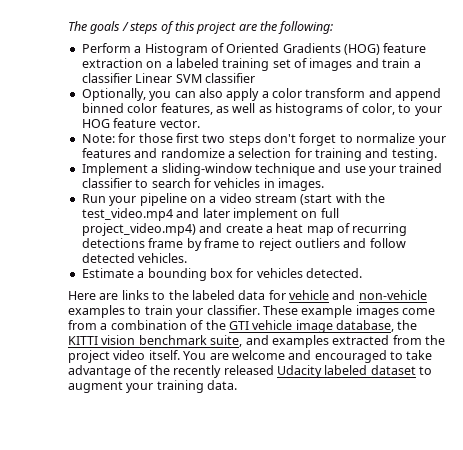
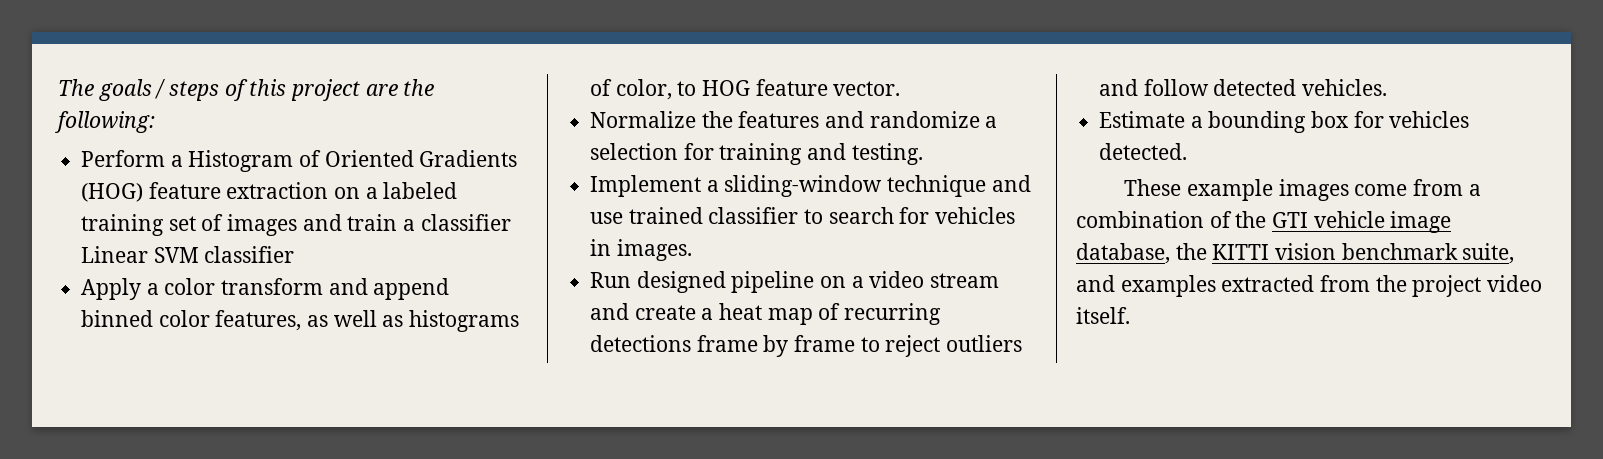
[81,88,260,101] Optionally, you can also apply -> [81,278,142,300] Apply
[414,106,442,116] your -> (697, 88) none
[81,133,446,146] Note: for those first two steps don't forget to normalize your -> [590,111,733,128] Normalize the
[369,166,396,176] your -> (624, 218) none
[109,196,137,206] your -> [636,271,726,293] designed
[300,193,386,205] [81,208,339,221] [81,223,196,236] (start with the test_video.mp4 and later implement on full project_video.mp4) -> (1000, 280) none
[68,290,427,300] [68,305,260,318] Here are links to the labeled data for vehicle and non-vehicle examples to train your classifier. -> (1188, 151) none
[183,350,433,363] [68,365,432,378] [68,380,238,393] You are welcome and encouraged to take advantage of the recently released Udacity labeled dataset to augment your training data. -> (1130, 315) none

